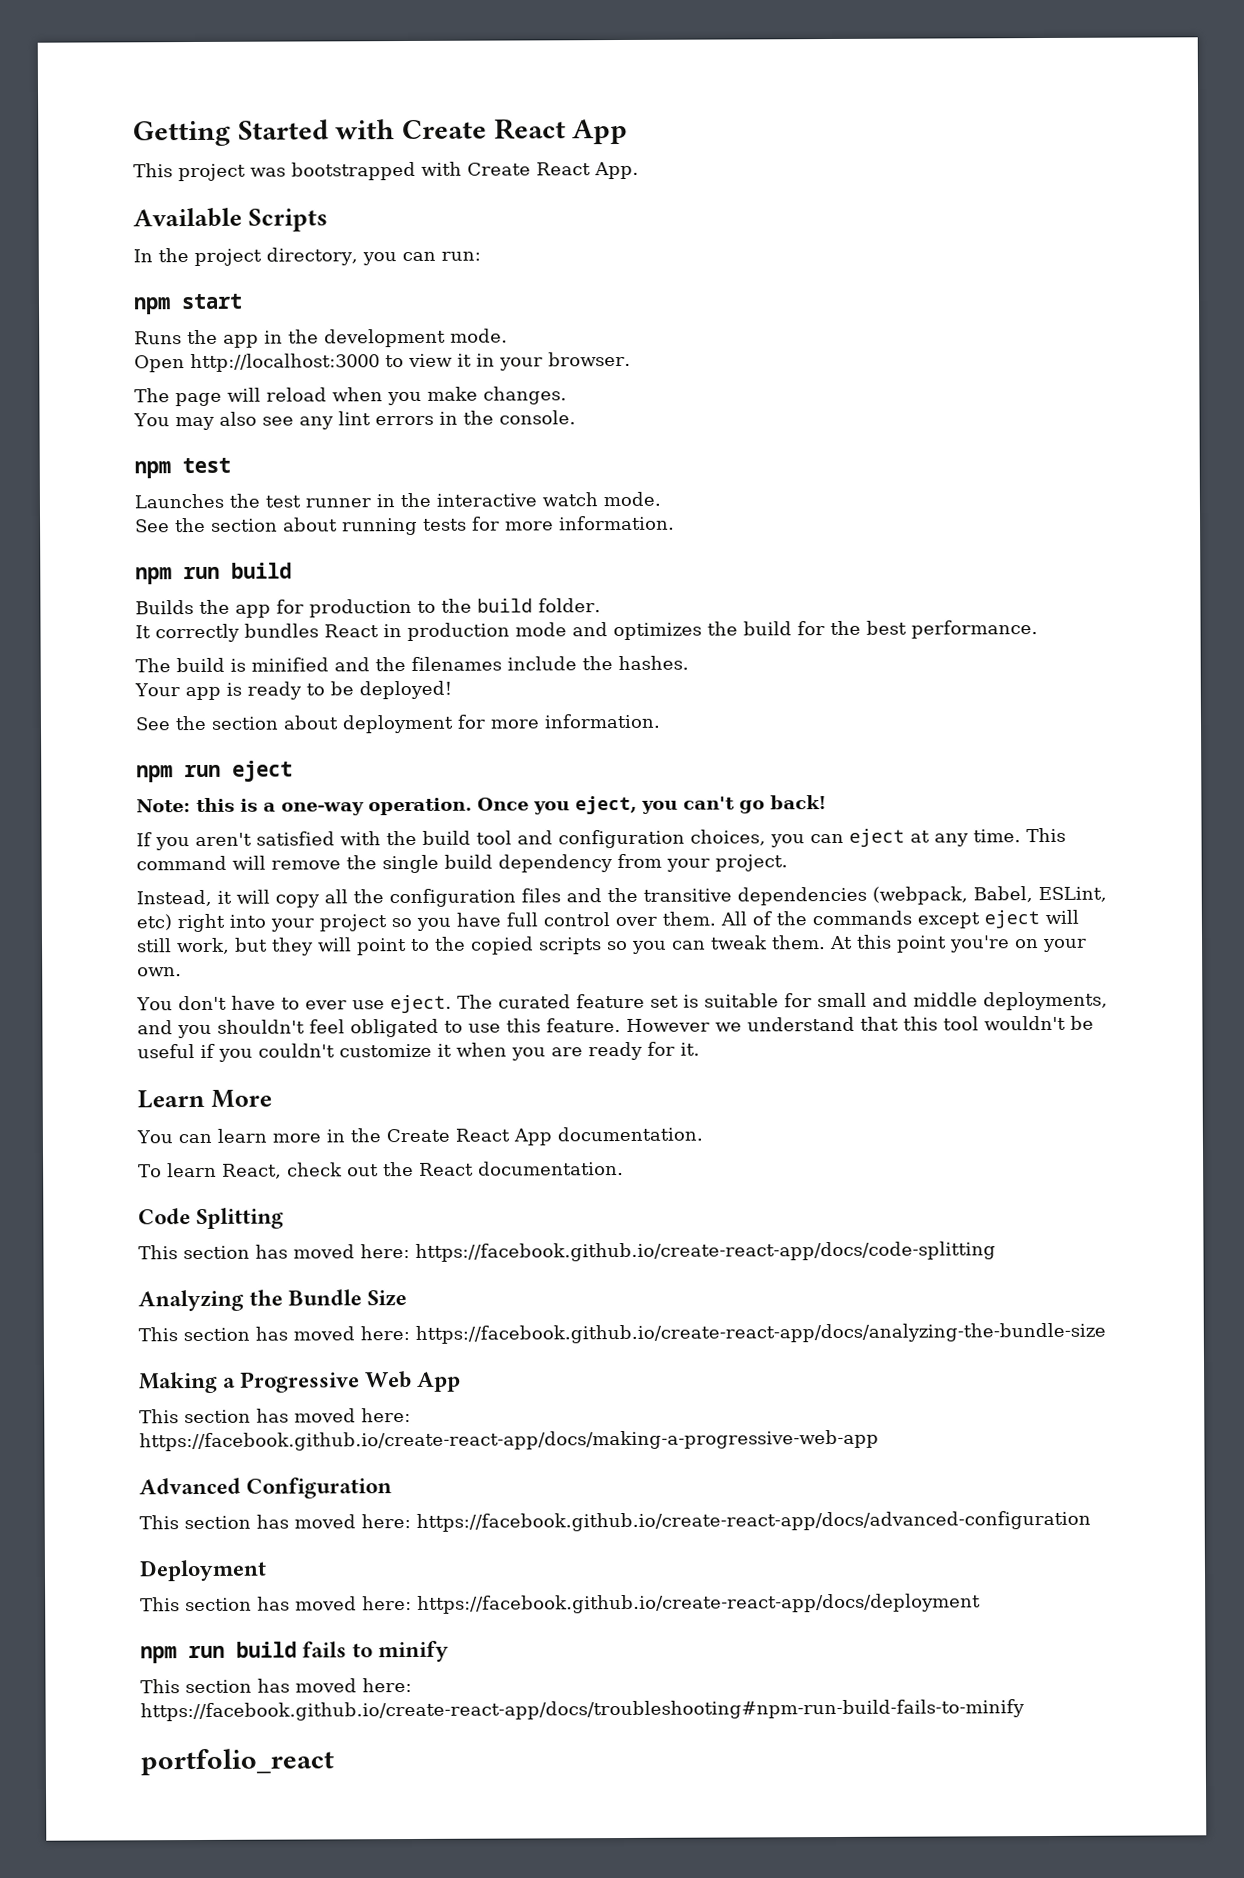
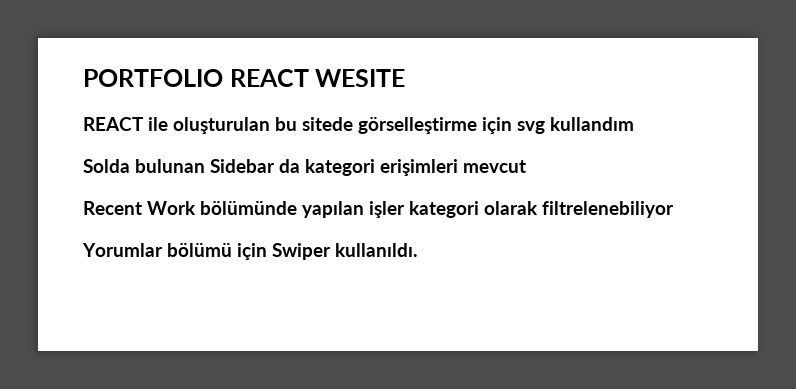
[133,118,629,147] [133,161,639,182] [133,207,328,232] [133,247,481,267] [133,293,243,315] [134,328,508,348] [134,351,631,373] [134,386,567,407] [133,410,576,431] [134,457,231,479] [134,491,661,509] [135,515,675,536] [135,562,292,585] [135,598,601,618] [135,620,1038,643] [135,655,689,673] [134,680,452,701] [135,713,661,734] [136,760,293,783] [136,795,827,816] [136,827,1066,851] [136,853,788,874] [136,886,1107,908] [136,909,1079,933] [136,934,1087,956] [137,967,182,977] [136,991,1108,1014] [137,1015,1094,1039] [137,1041,700,1062] [137,1089,272,1109] [136,1126,703,1146] [138,1160,624,1179] [138,1207,285,1230] [138,1241,996,1262] [138,1289,408,1312] [138,1322,1106,1344] [139,1370,462,1394] [139,1408,411,1424] [139,1429,879,1452] [139,1477,393,1499] [139,1510,1091,1532] [139,1559,267,1582] [140,1593,981,1614] [140,1640,450,1664] [140,1678,412,1694] [140,1699,1025,1722] [140,1748,334,1776] Getting Started with Create React App // This project was bootstrapped with Create React App. // Available Scripts // In the project directory, you can run: // npm start // Runs the app in the development mode. // Open http://localhost:3000 to view it in your browser. // The page will reload when you make changes. // You may also see any lint errors in the console. // npm test // Launches the test runner in the interactive watch mode. // See the section about running tests for more information. // npm run build // Builds the app for production to the build folder. // It correctly bundles React in production mode and optimizes the build for the best performance. // The build is minified and the filenames include the hashes. // Your app is ready to be deployed! // See the section about deployment for more information. // npm run eject // Note: this is a one-way operation. Once you eject, you can't go back! // If you aren't satisfied with the build tool and configuration choices, you can eject at any time. This command will remove the single build dependency from your project. // Instead, it will copy all the configuration files and the transitive dependencies (webpack, Babel, ESLint, etc) right into your project so you have full control over them. All of the commands except eject will still work, but they will point to the copied scripts so you can tweak them. At this point you're on your own. // You don't have to ever use eject. The curated feature set is suitable for small and middle deployments, and you shouldn't feel obligated to use this feature. However we understand that this tool wouldn't be useful if you couldn't customize it when you are ready for it. // Learn More // You can learn more in the Create React App documentation. // To learn React, check out the React documentation. // Code Splitting // This section has moved here: https://facebook.github.io/create-react-app/docs/code-splitting // Analyzing the Bundle Size // This section has moved here: https://facebook.github.io/create-react-app/docs/analyzing-the-bundle-size // Making a Progressive Web App // This section has moved here: https://facebook.github.io/create-react-app/docs/making-a-progressive-web-app // Advanced Configuration // This section has moved here: https://facebook.github.io/create-react-app/docs/advanced-configuration // Deployment // This section has moved here: https://facebook.github.io/create-react-app/docs/deployment // npm run build fails to minify // This section has moved here: https://facebook.github.io/create-react-app/docs/troubleshooting#npm-run-build-fails-to-minify // portfolio_react -> [83,69,406,87] [83,117,634,134] [83,159,526,176] [83,201,674,218] [82,243,418,260] PORTFOLIO REACT WESITE // REACT ile oluşturulan bu sitede görselleştirme için svg kullandım // Solda bulunan Sidebar da kategori erişimleri mevcut // Recent Work bölümünde yapılan işler kategori olarak filtrelenebiliyor // Yorumlar bölümü için Swiper kullanıldı.

